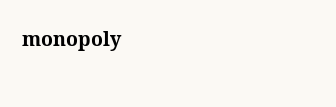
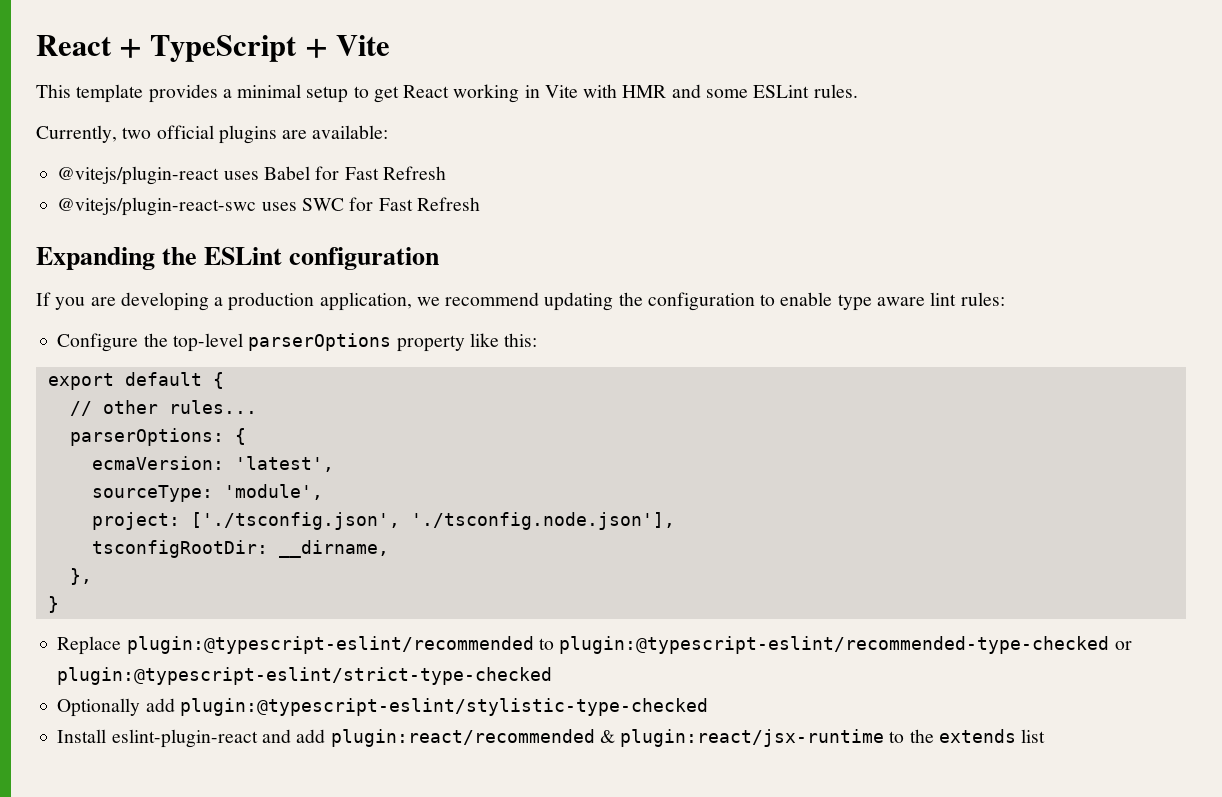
[22,31,122,51] monopoly -> [36,35,390,62] [36,84,858,103] [36,125,389,144] [57,166,446,185] [57,197,480,216] [36,247,440,270] [36,292,1005,311] [57,333,538,352] [47,372,224,390] [69,400,257,416] [69,428,246,446] [91,456,334,472] [91,484,323,502] [91,512,675,530] [91,540,389,558] [69,568,92,585] [47,596,59,613] [57,636,1132,655] [57,667,553,685] [57,698,708,717] [57,729,1046,748] React + TypeScript + Vite // This template provides a minimal setup to get React working in Vite with HMR and some ESLint rules. // Currently, two official plugins are available: // @vitejs/plugin-react uses Babel for Fast Refresh // @vitejs/plugin-react-swc uses SWC for Fast Refresh // Expanding the ESLint configuration // If you are developing a production application, we recommend updating the configuration to enable type aware lint rules: // Configure the top-level parserOptions property like this: // export default { // // other rules... // parserOptions: { // ecmaVersion: 'latest', // sourceType: 'module', // project: ['./tsconfig.json', './tsconfig.node.json'], // tsconfigRootDir: __dirname, // }, // } // Replace plugin:@typescript-eslint/recommended to plugin:@typescript-eslint/recommended-type-checked or plugin:@typescript-eslint/strict-type-checked // Optionally add plugin:@typescript-eslint/stylistic-type-checked // Install eslint-plugin-react and add plugin:react/recommended & plugin:react/jsx-runtime to the extends list

